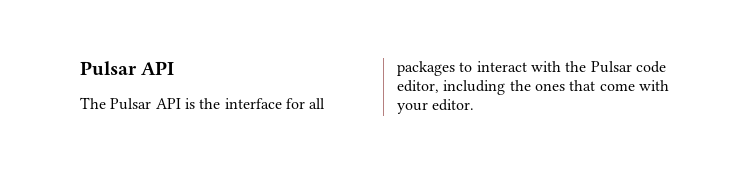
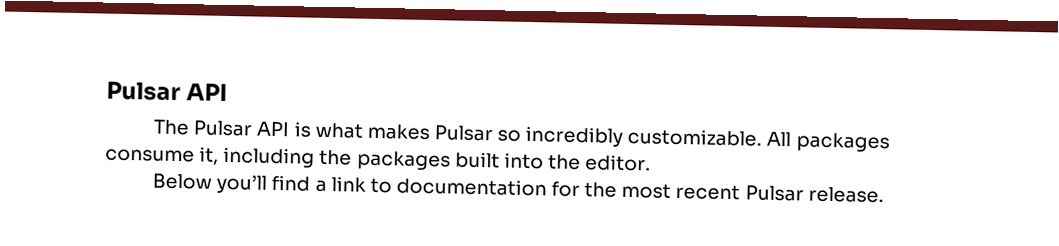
[199,98,326,109] [397,61,666,76] [397,80,669,95] [397,99,475,114] the interface for all packages to interact with the Pulsar code editor, including the ones that come with your editor. -> [314,122,890,153] [105,146,652,172] [152,173,884,204] what makes Pulsar so incredibly customizable. All packages consume it, including the packages built into the editor. // Below you’ll find a link to documentation for the most recent Pulsar release.

